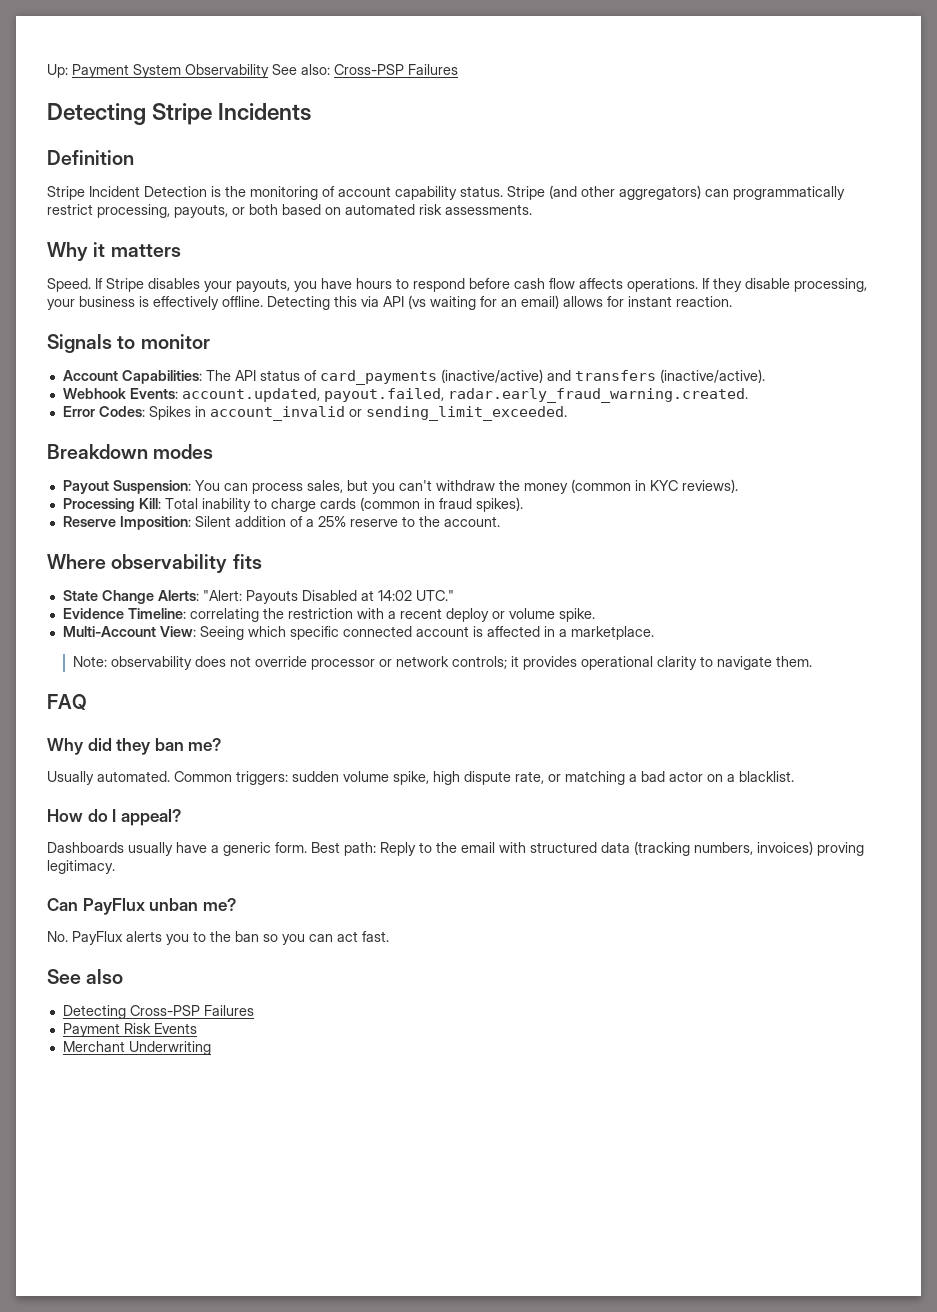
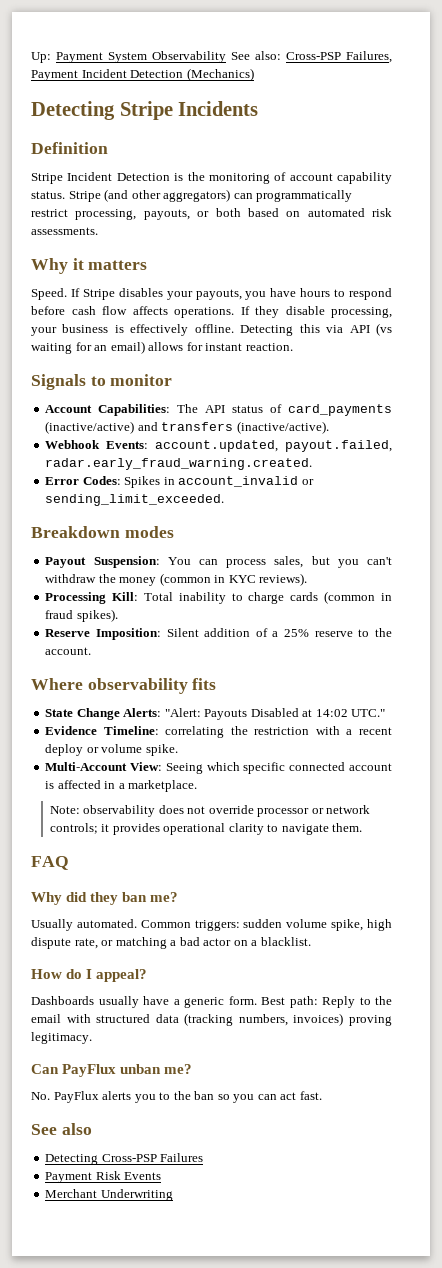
[408,64,458,75] Failures -> [346,51,392,63] [31,68,254,81] Failures, Payment Incident Detection (Mechanics)

